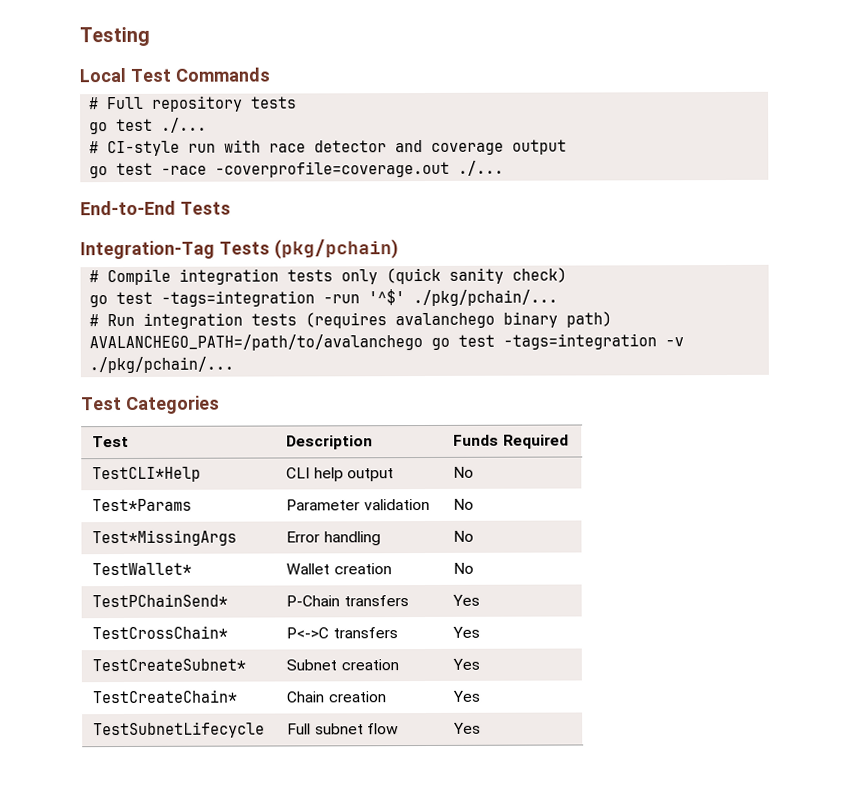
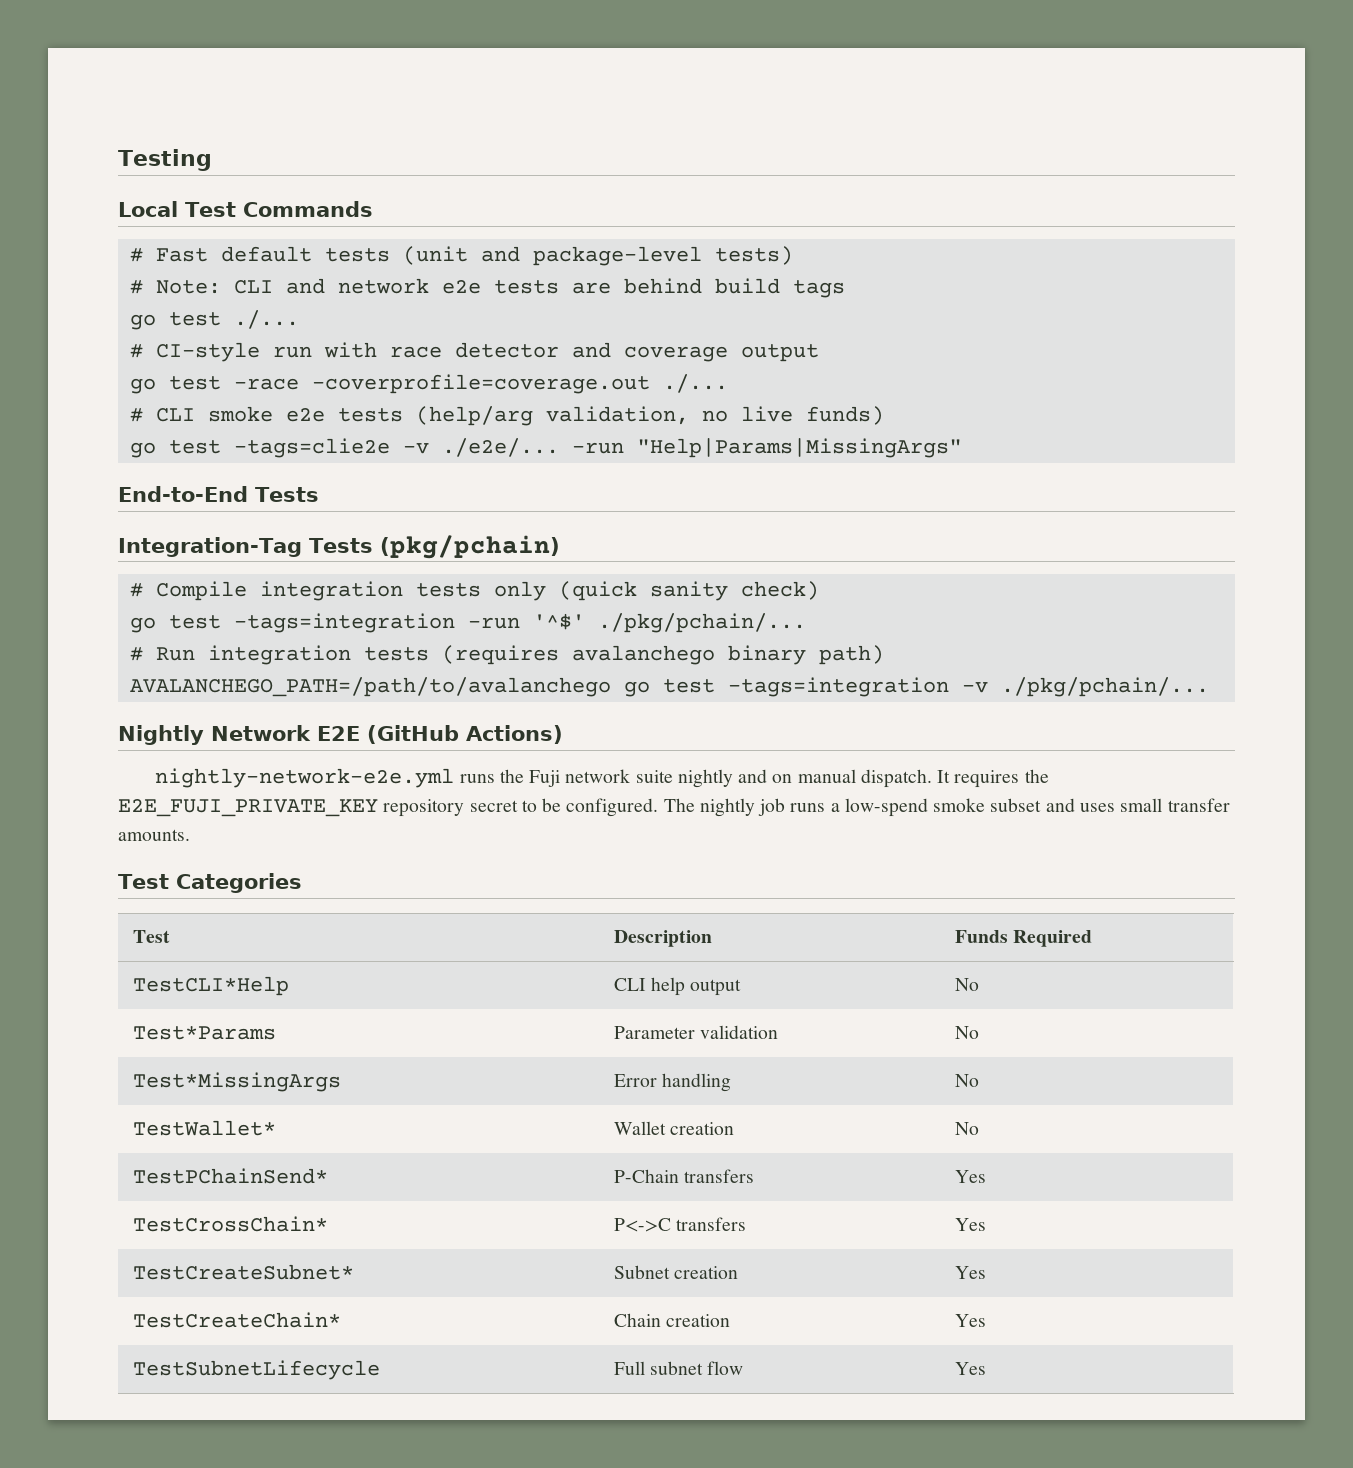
[107,95,298,112] Full repository tests -> [155,246,793,266] [129,278,845,298] Fast default tests (unit and package-level tests) // # Note: CLI and network e2e tests are behind build tags
(505, 168) none -> [129,406,884,426] [129,438,962,458] // # CLI smoke e2e tests (help/arg validation, no live funds) // go test -tags=clie2e -v ./e2e/... -run "Help|Params|MissingArgs"
(235, 365) none -> [118,725,563,745] [155,768,1049,788] [118,798,1230,817] [118,829,190,841] // Nightly Network E2E (GitHub Actions) // nightly-network-e2e.yml runs the Fuji network suite nightly and on manual dispatch. It requires the E2E_FUJI_PRIVATE_KEY repository secret to be configured. The nightly job runs a low-spend smoke subset and uses small transfer amounts.

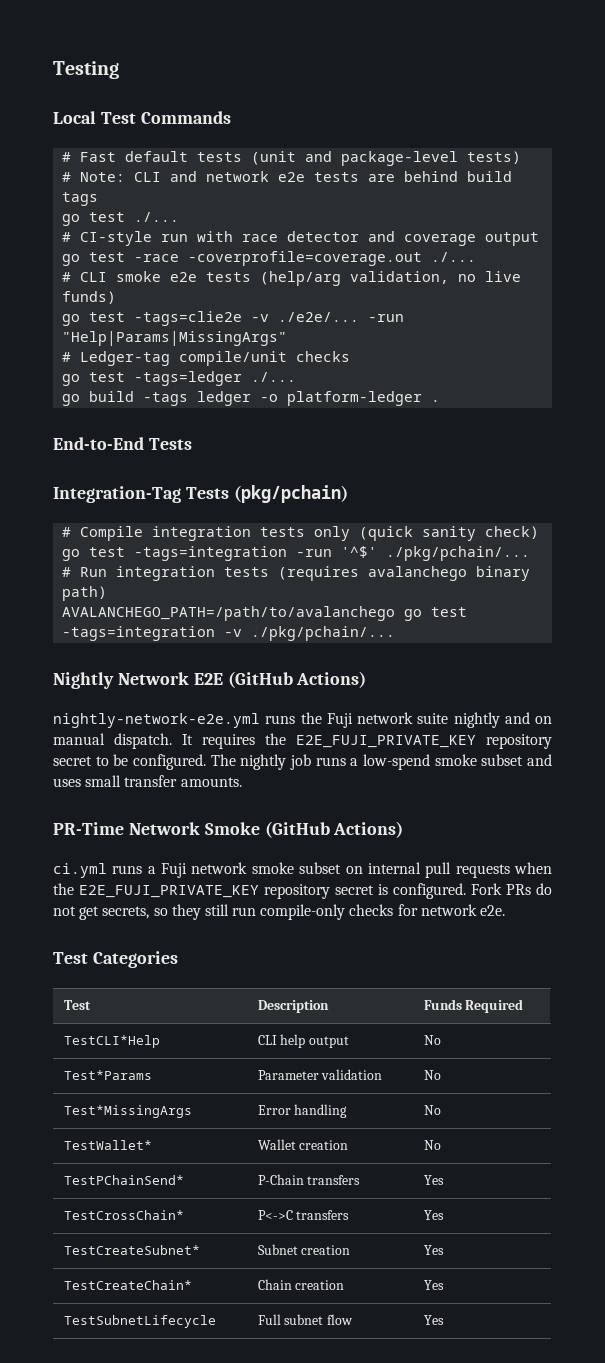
(962, 448) none -> [62,351,351,366] [62,371,297,386] [62,391,441,406] // # Ledger-tag compile/unit checks // go test -tags=ledger ./... // go build -tags ledger -o platform-ledger .
(190, 835) none -> [53,821,404,838] [53,862,552,878] [53,883,552,899] [53,904,506,920] // PR-Time Network Smoke (GitHub Actions) // ci.yml runs a Fuji network smoke subset on internal pull requests when the E2E_FUJI_PRIVATE_KEY repository secret is configured. Fork PRs do not get secrets, so they still run compile-only checks for network e2e.

